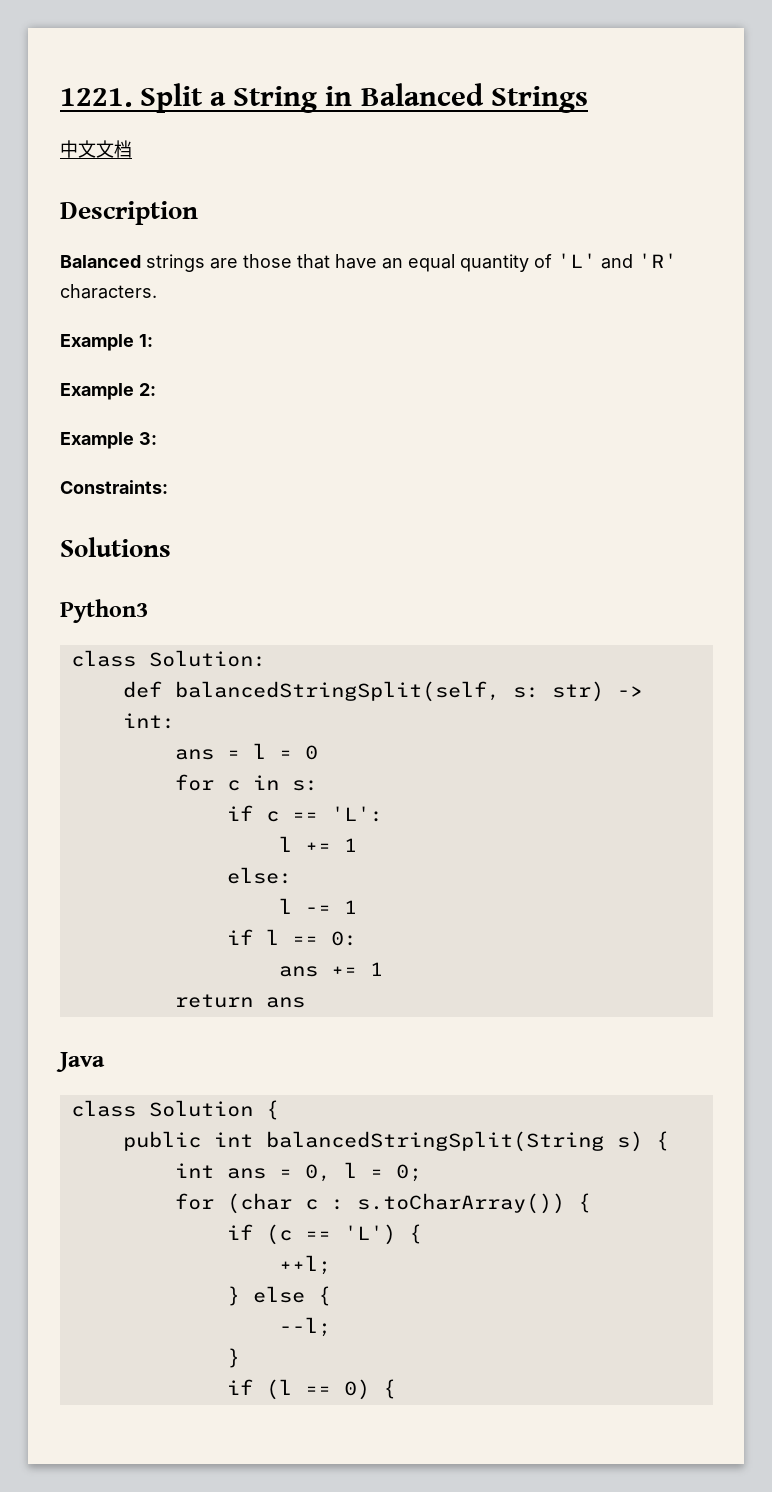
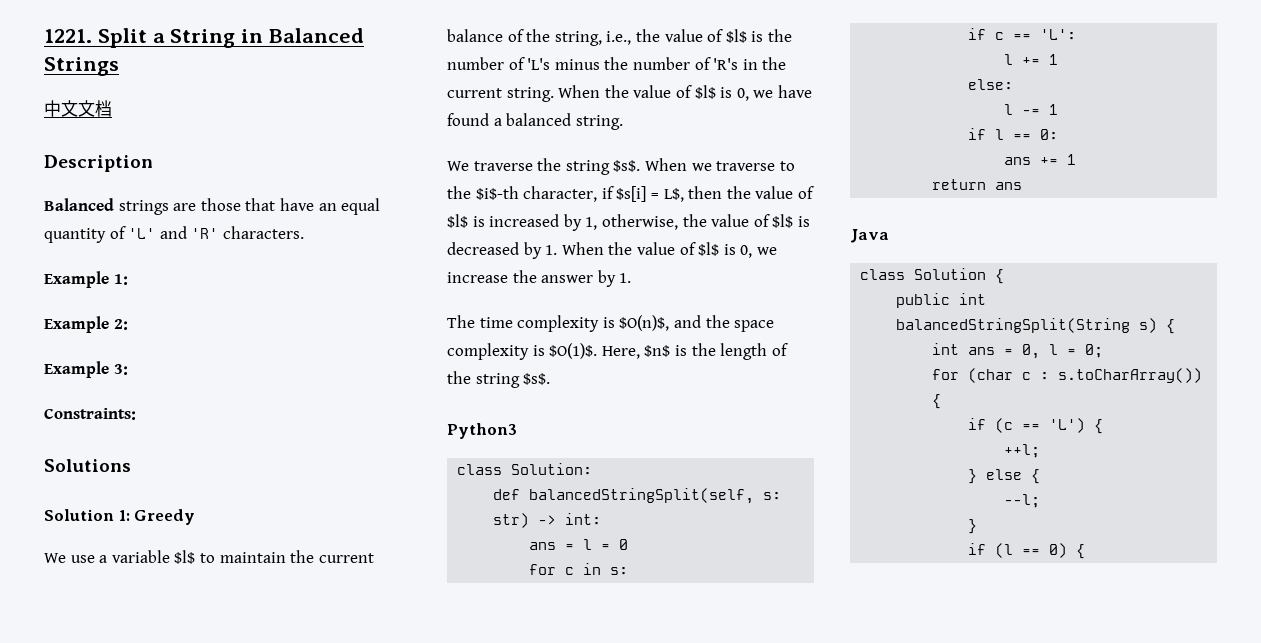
(171, 547) none -> [44,509,196,525] [44,550,374,564] [447,29,792,46] [447,57,787,70] [447,85,812,102] [447,113,623,130] [447,158,795,175] [447,186,814,202] [447,214,810,231] [447,242,777,259] [447,270,632,287] [447,315,775,332] [447,343,788,360] [447,371,551,388] // Solution 1: Greedy // We use a variable $l$ to maintain the current balance of the string, i.e., the value of $l$ is the number of 'L's minus the number of 'R's in the current string. When the value of $l$ is 0, we have found a balanced string. // We traverse the string $s$. When we traverse to the $i$-th character, if $s[i] = L$, then the value of $l$ is increased by 1, otherwise, the value of $l$ is decreased by 1. When the value of $l$ is 0, we increase the answer by 1. // The time complexity is $O(n)$, and the space complexity is $O(1)$. Here, $n$ is the length of the string $s$.

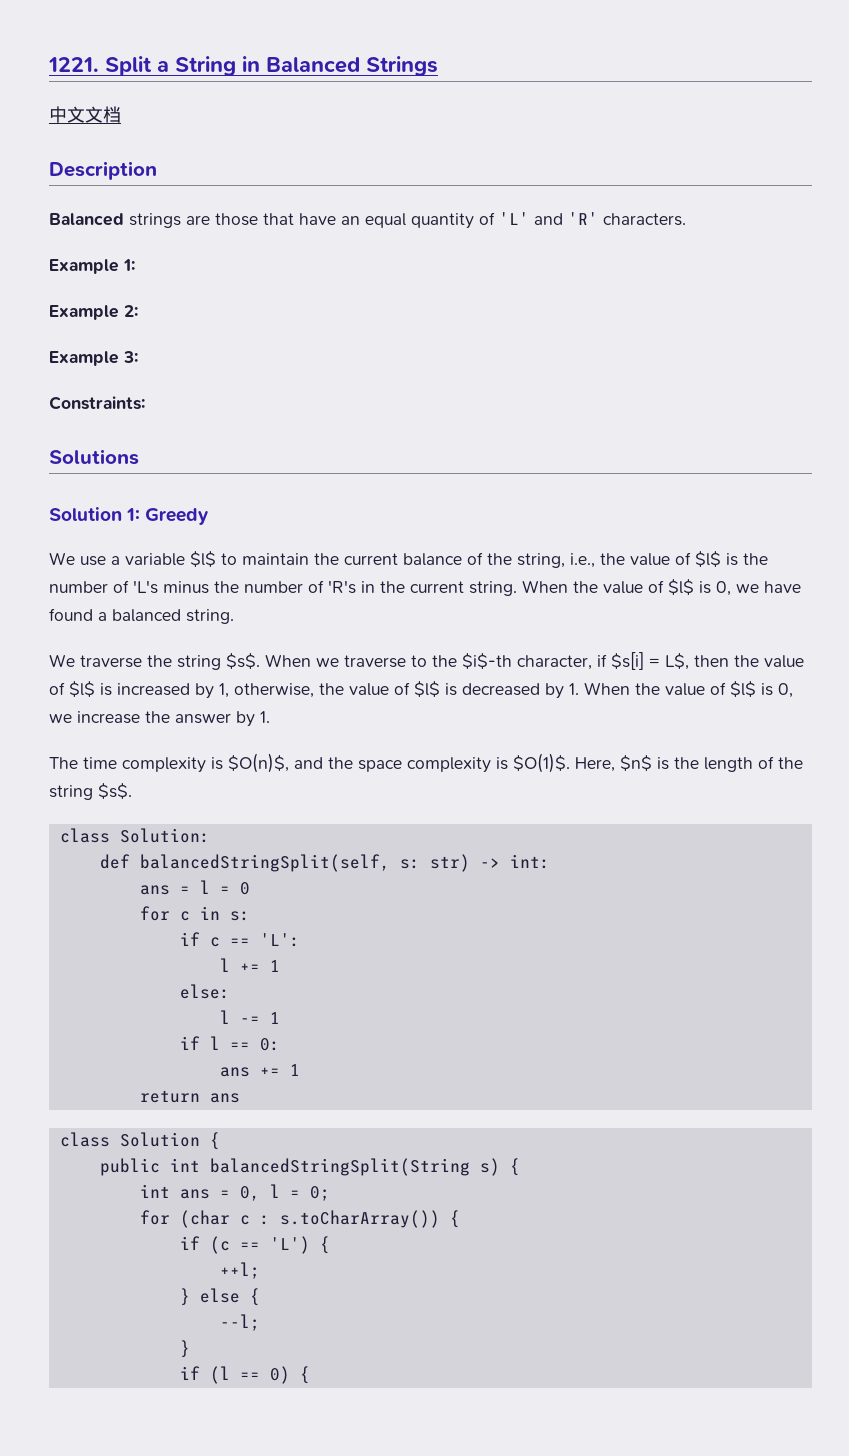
[447,423,517,439] // Python3 -> (132, 791) none
[850,229,889,243] // Java -> (240, 1098) none

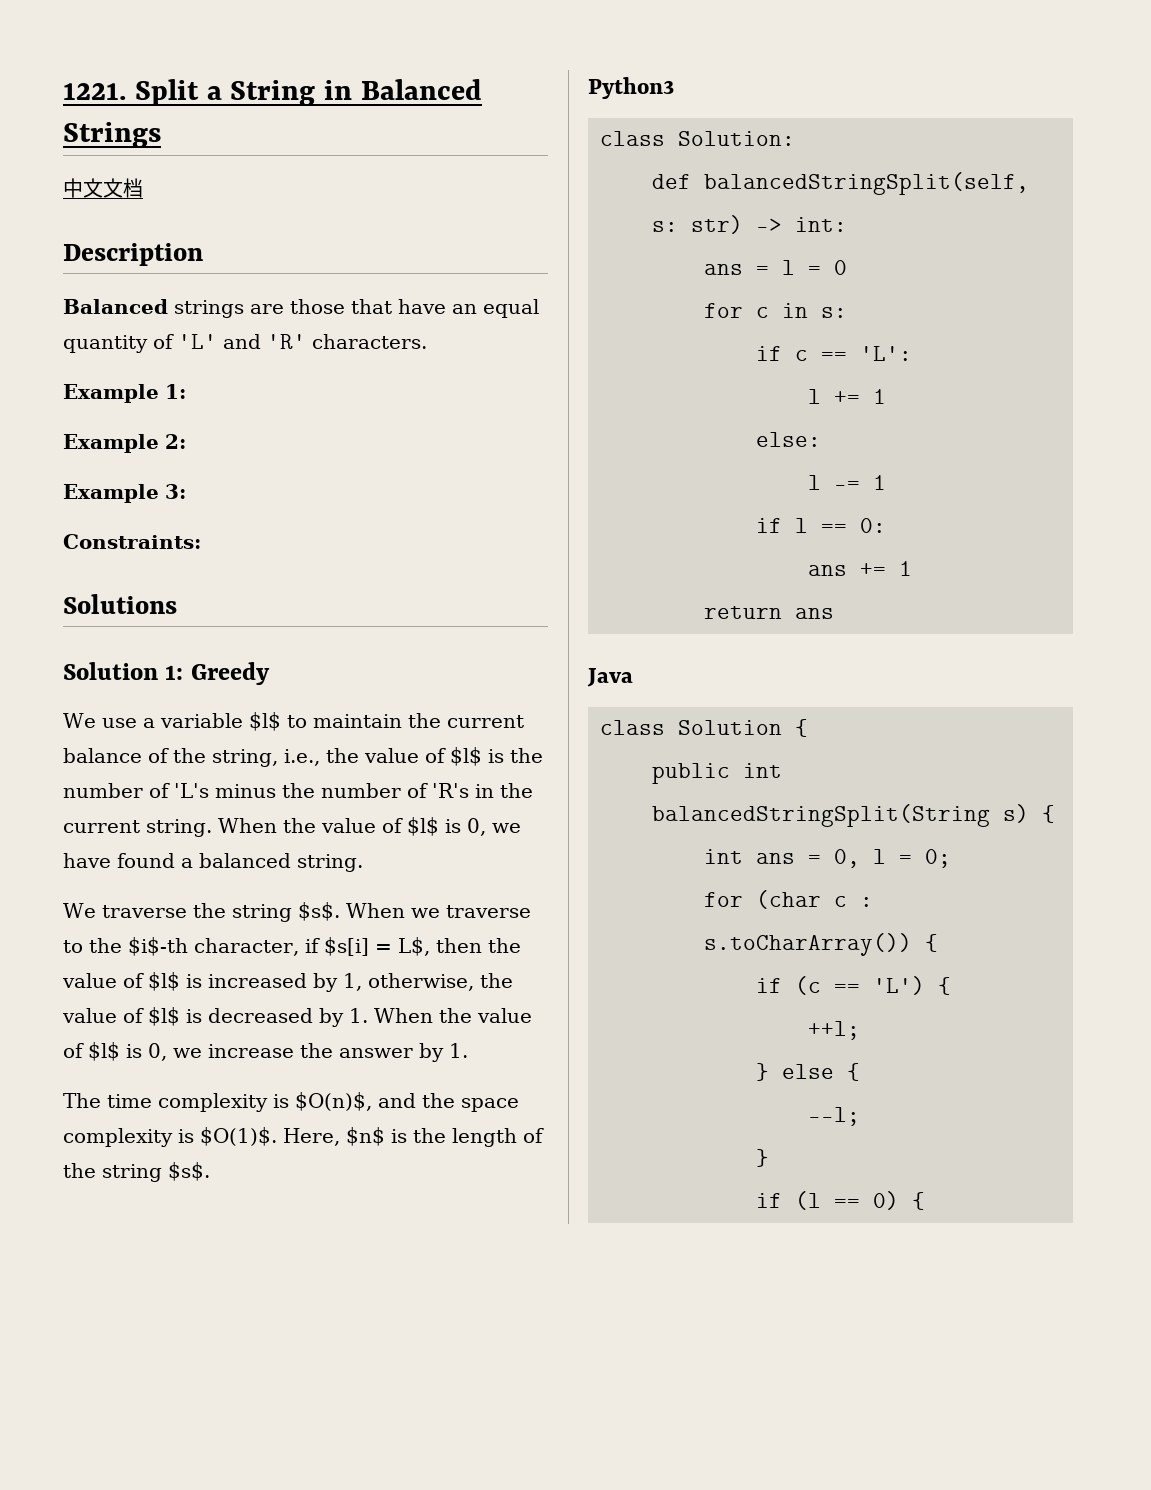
(132, 791) none -> [588,77,674,99] // Python3
(240, 1098) none -> [587,668,633,687] // Java

